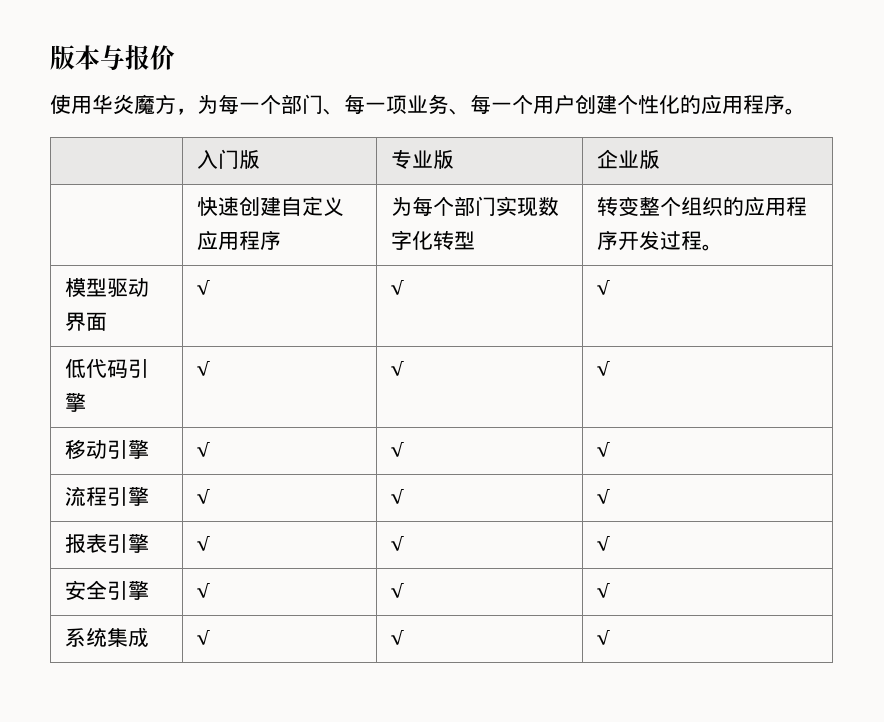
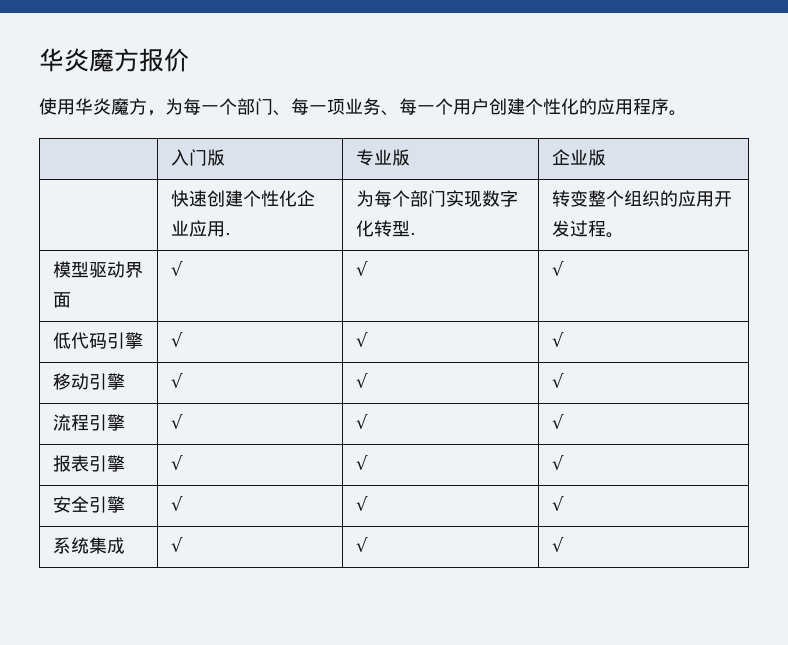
[50,45,125,70] 版本与 -> [39,48,139,72] 华炎魔方
[281,196,345,216] [197,230,282,250] 自定义应用程序 -> [242,190,315,207] [170,220,231,237] 个性化企业应用.
(476, 240) none -> [409,233,416,235] .
[786,197,808,216] [597,230,619,250] 程序 -> (714, 199) none

